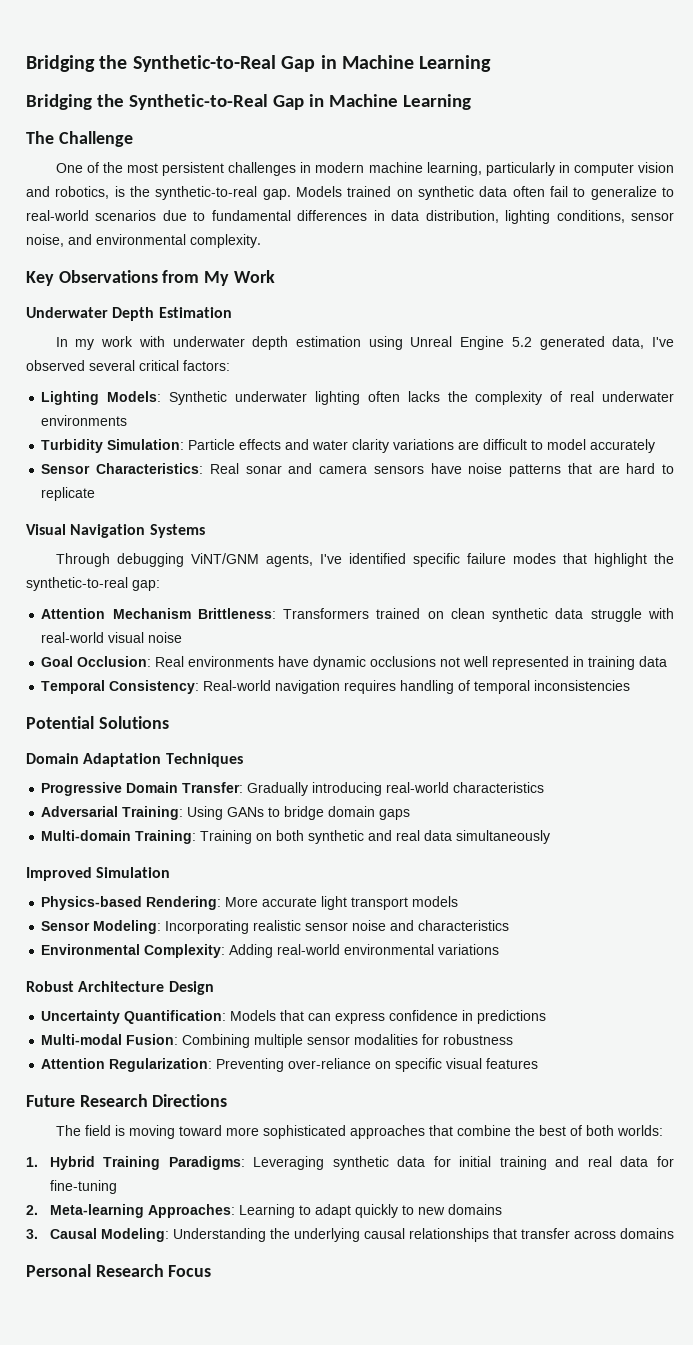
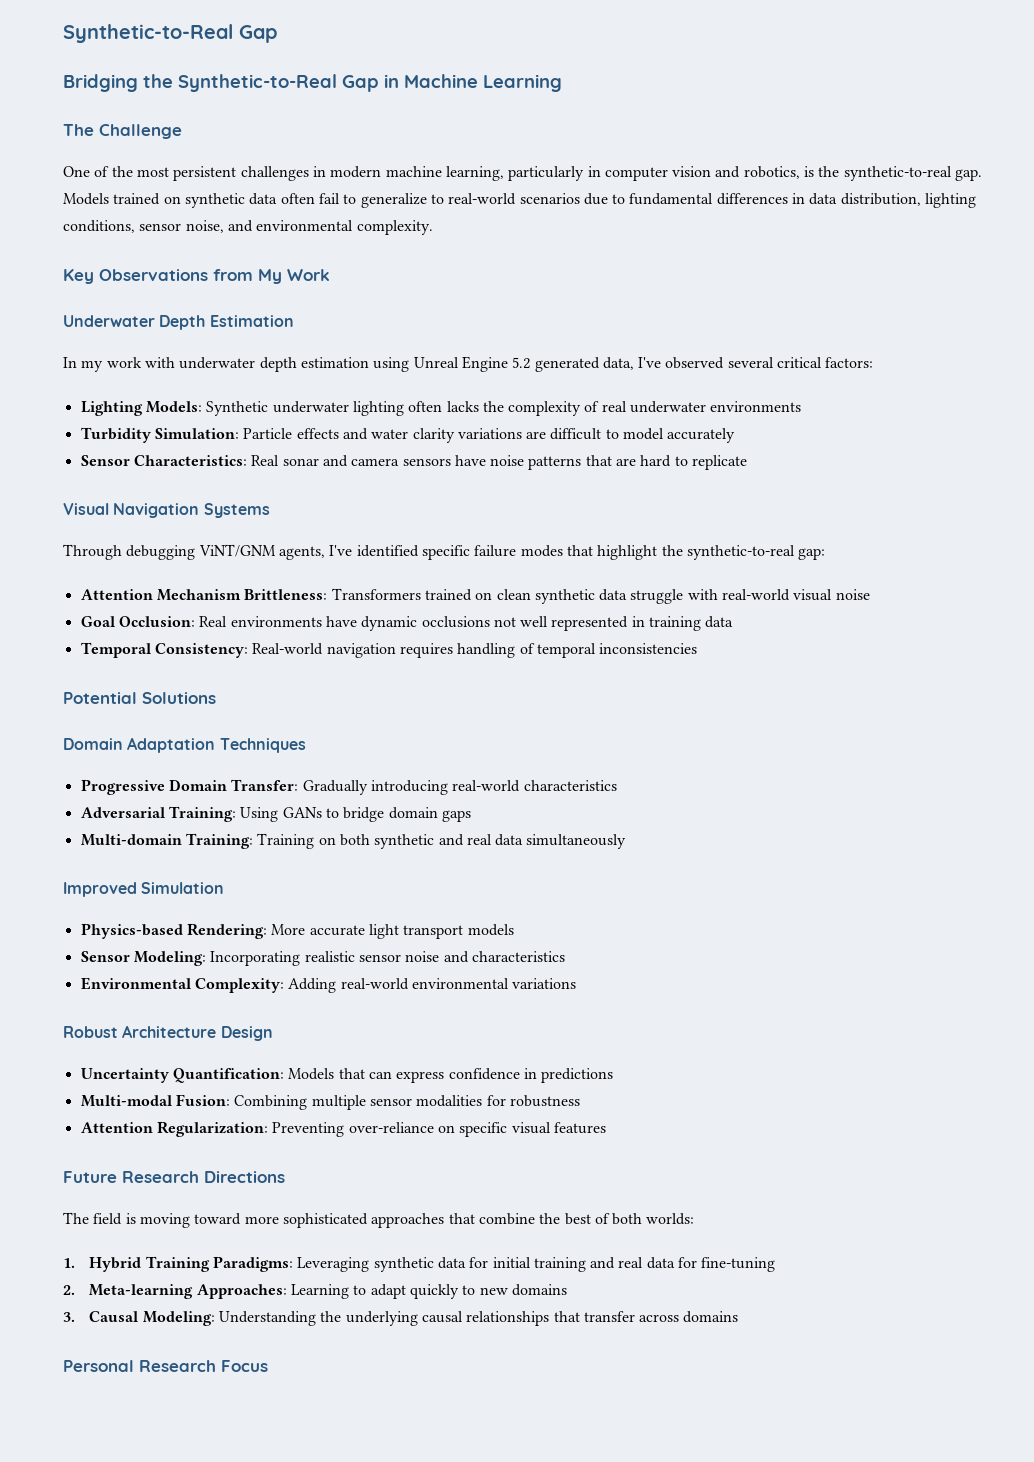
[26,55,492,72] Bridging the Synthetic-to-Real Gap in Machine Learning -> [63,24,277,43] Synthetic-to-Real Gap

